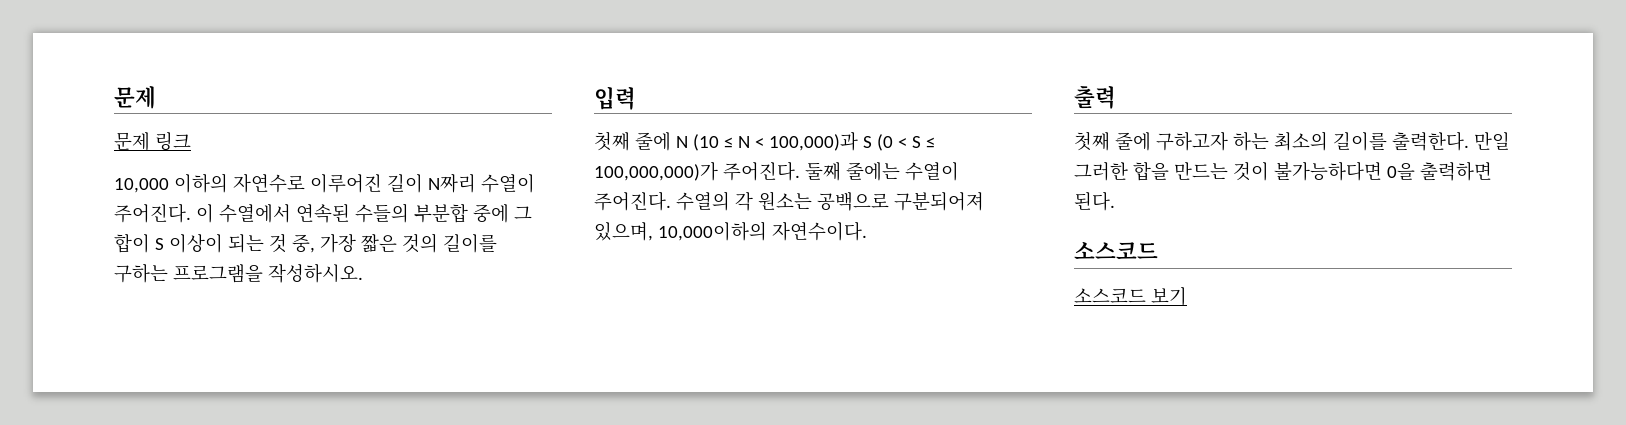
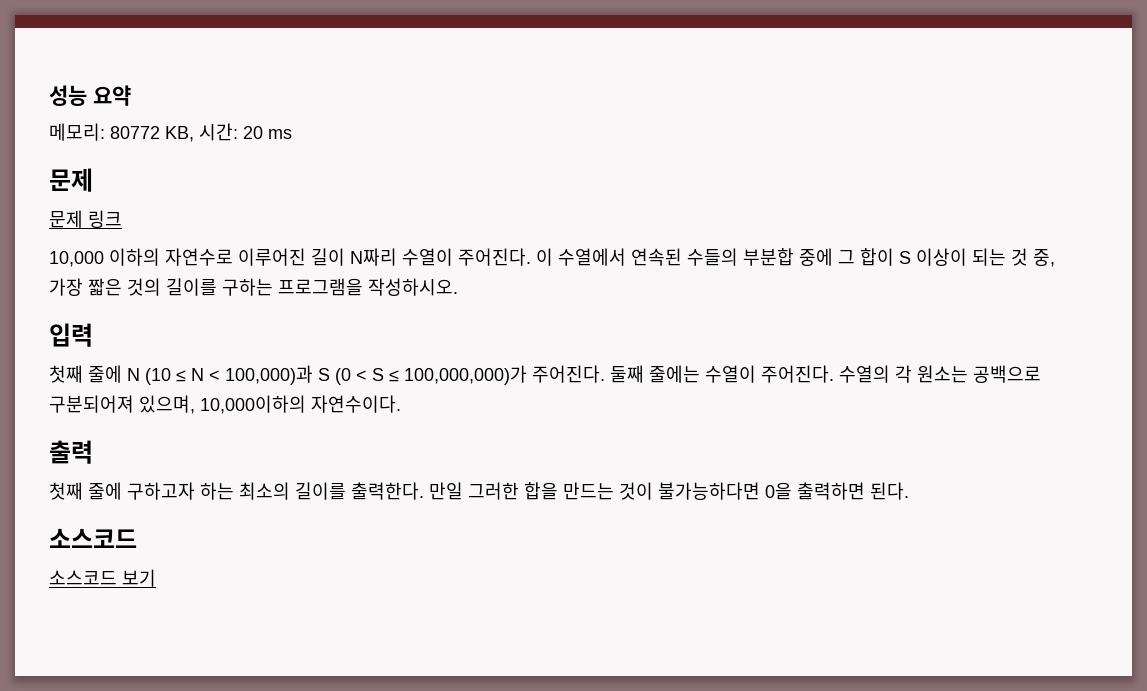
(114, 97) none -> [49,85,131,106] [49,123,292,142] 성능 요약 // 메모리: 80772 KB, 시간: 20 ms //

